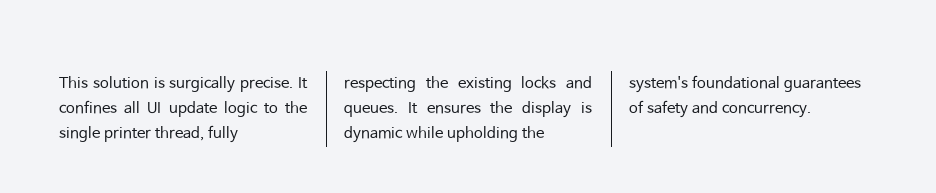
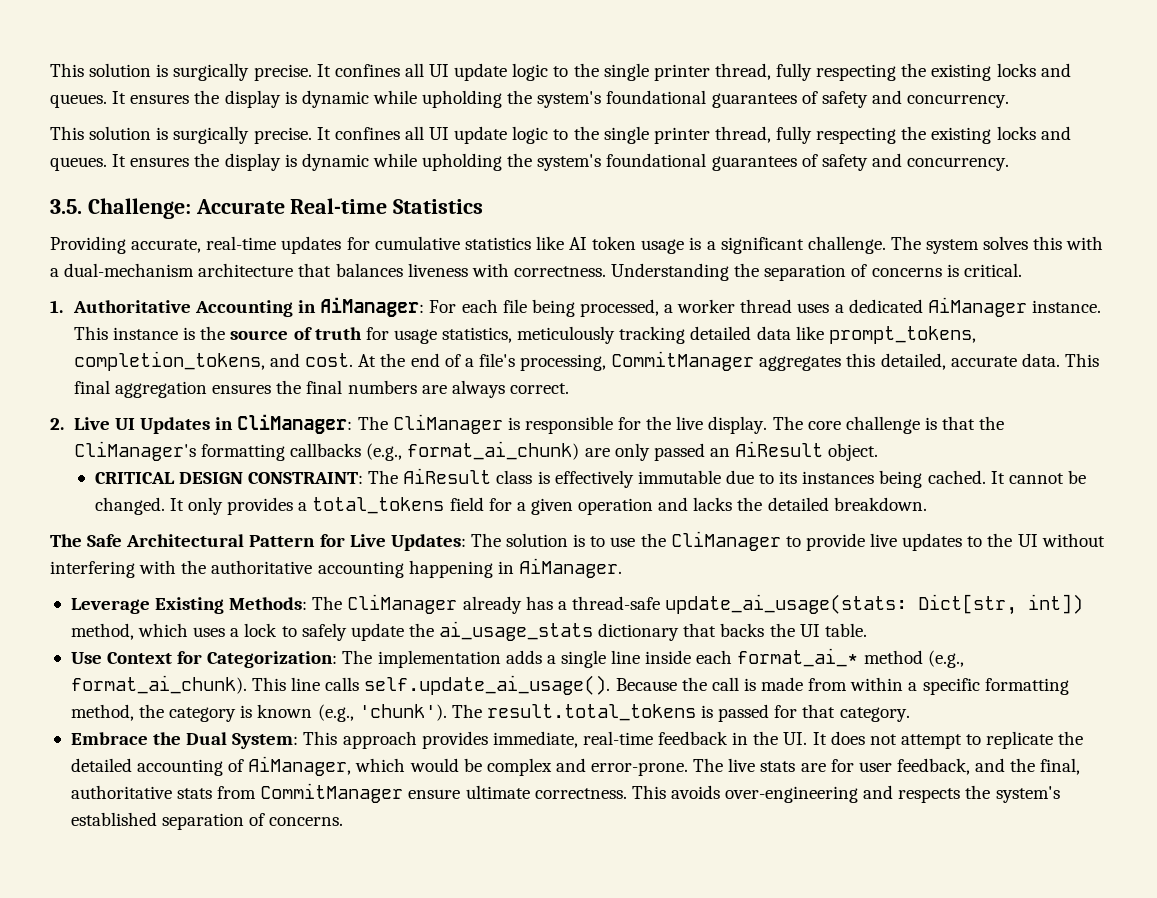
(811, 111) none -> [50,126,1071,144] [50,153,1010,171] [50,198,484,219] [50,236,1104,254] [50,263,1022,281] [50,297,1101,317] [73,326,976,344] [73,351,1099,371] [73,380,569,398] [50,414,1005,434] [73,441,879,461] [94,468,1086,488] [94,497,927,515] [50,531,1105,551] [50,558,622,578] [70,594,1084,615] [70,621,867,641] [70,648,964,668] [70,675,1069,695] [70,704,910,722] [70,731,1084,749] [70,756,1081,776] [70,783,1060,803] [70,812,344,830] // This solution is surgically precise. It confines all UI update logic to the single printer thread, fully respecting the existing locks and queues. It ensures the display is dynamic while upholding the system's foundational guarantees of safety and concurrency. // 3.5. Challenge: Accurate Real-time Statistics // Providing accurate, real-time updates for cumulative statistics like AI token usage is a significant challenge. The system solves this with a dual-mechanism architecture that balances liveness with correctness. Understanding the separation of concerns is critical. // 1. Authoritative Accounting in AiManager: For each file being processed, a worker thread uses a dedicated AiManager instance. This instance is the source of truth for usage statistics, meticulously tracking detailed data like prompt_tokens, completion_tokens, and cost. At the end of a file's processing, CommitManager aggregates this detailed, accurate data. This final aggregation ensures the final numbers are always correct. // 2. Live UI Updates in CliManager: The CliManager is responsible for the live display. The core challenge is that the CliManager's formatting callbacks (e.g., format_ai_chunk) are only passed an AiResult object. // CRITICAL DESIGN CONSTRAINT: The AiResult class is effectively immutable due to its instances being cached. It cannot be changed. It only provides a total_tokens field for a given operation and lacks the detailed breakdown. // The Safe Architectural Pattern for Live Updates: The solution is to use the CliManager to provide live updates to the UI without interfering with the authoritative accounting happening in AiManager. // Leverage Existing Methods: The CliManager already has a thread-safe update_ai_usage(stats: Dict[str, int]) method, which uses a lock to safely update the ai_usage_stats dictionary that backs the UI table. // Use Context for Categorization: The implementation adds a single line inside each format_ai_* method (e.g., format_ai_chunk). This line calls self.update_ai_usage(). Because the call is made from within a specific formatting method, the category is known (e.g., 'chunk'). The result.total_tokens is passed for that category. // Embrace the Dual System: This approach provides immediate, real-time feedback in the UI. It does not attempt to replicate the detailed accounting of AiManager, which would be complex and error-prone. The live stats are for user feedback, and the final, authoritative stats from CommitManager ensure ultimate correctness. This avoids over-engineering and respects the system's established separation of concerns.

